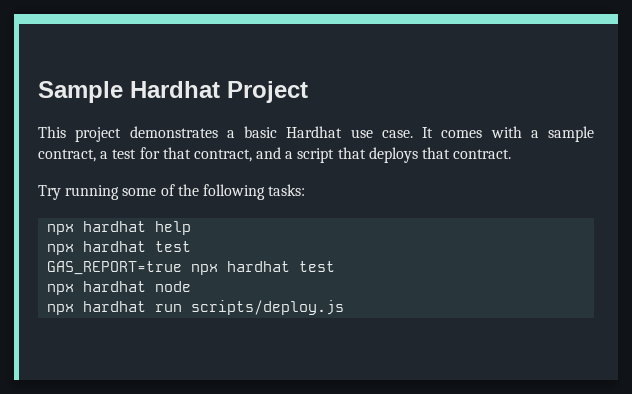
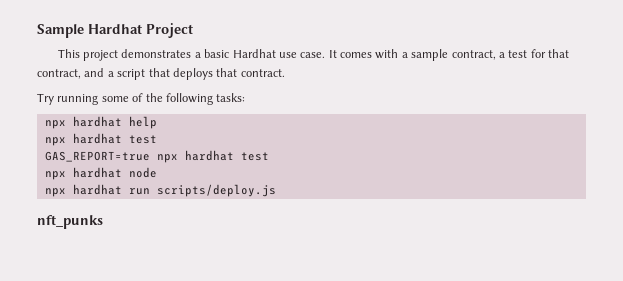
(345, 307) none -> [37,215,103,229] // nft_punks

